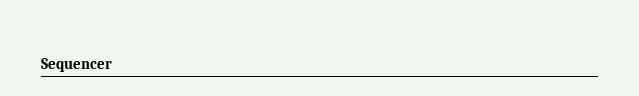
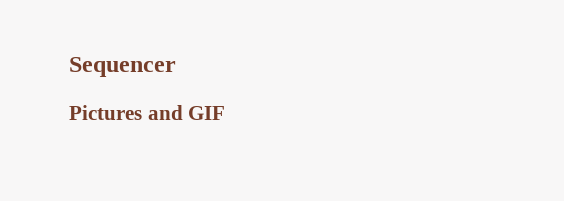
(112, 65) none -> [69,105,226,120] // Pictures and GIF

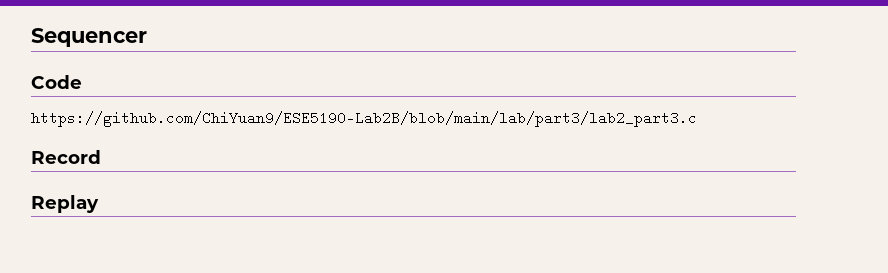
[69,105,226,120] Pictures and GIF -> [31,75,82,89] [31,111,697,127] [31,150,101,164] [31,195,99,213] Code // https://github.com/ChiYuan9/ESE5190-Lab2B/blob/main/lab/part3/lab2_part3.c // Record // Replay

